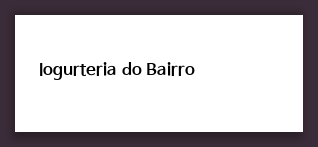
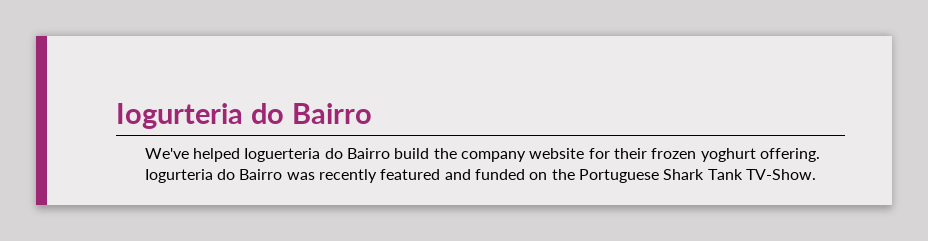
[39,62,196,80] Iogurteria do Bairro -> [116,103,372,129] [144,148,820,162] [144,169,816,183] Iogurteria do Bairro // We've helped Ioguerteria do Bairro build the company website for their frozen yoghurt offering. // Iogurteria do Bairro was recently featured and funded on the Portuguese Shark Tank TV-Show.

